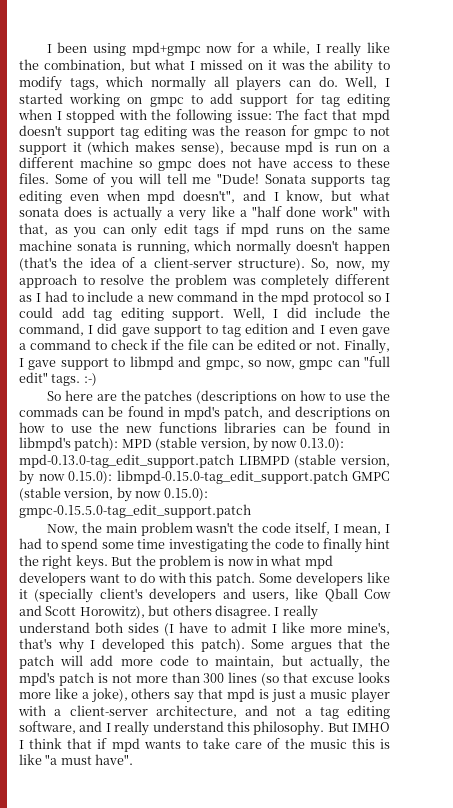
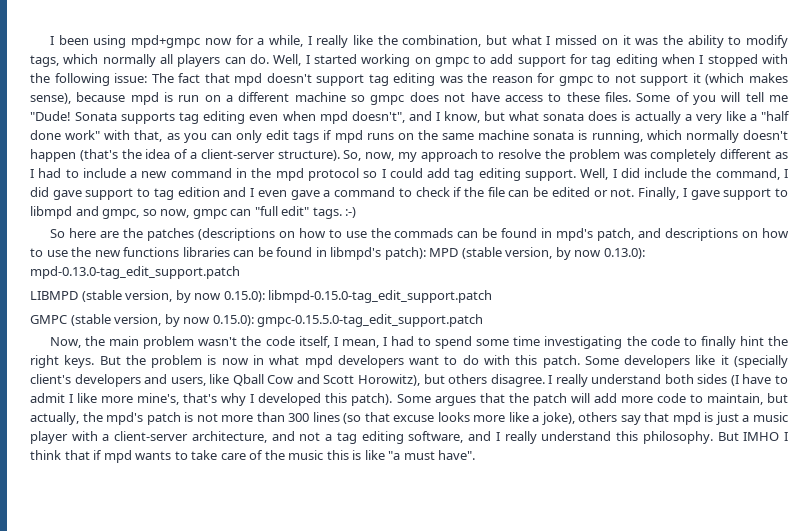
(234, 461) none -> (240, 272) //
(348, 477) none -> (493, 296) //

